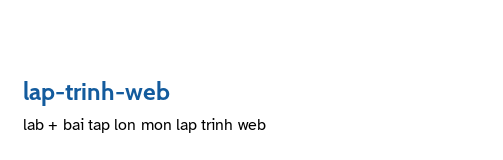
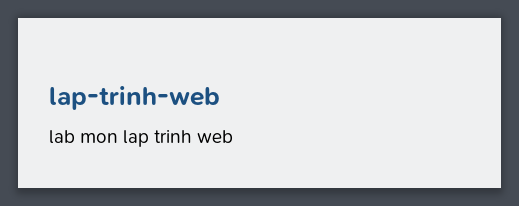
[48,118,137,133] + bai tap lon -> (75, 137) none

